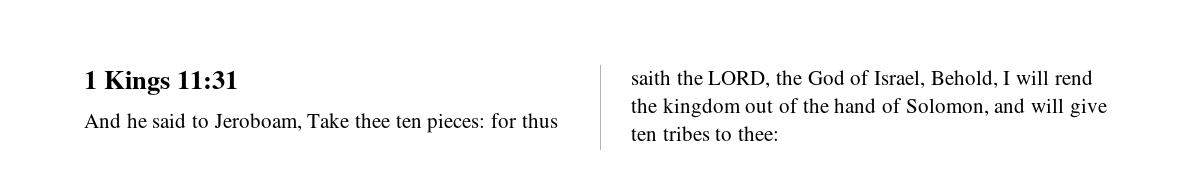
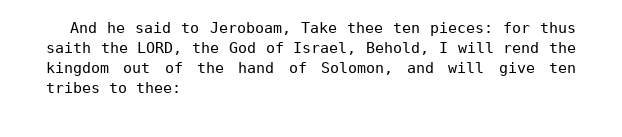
[84,71,239,95] 1 Kings 11:31 // -> (70, 27) none

